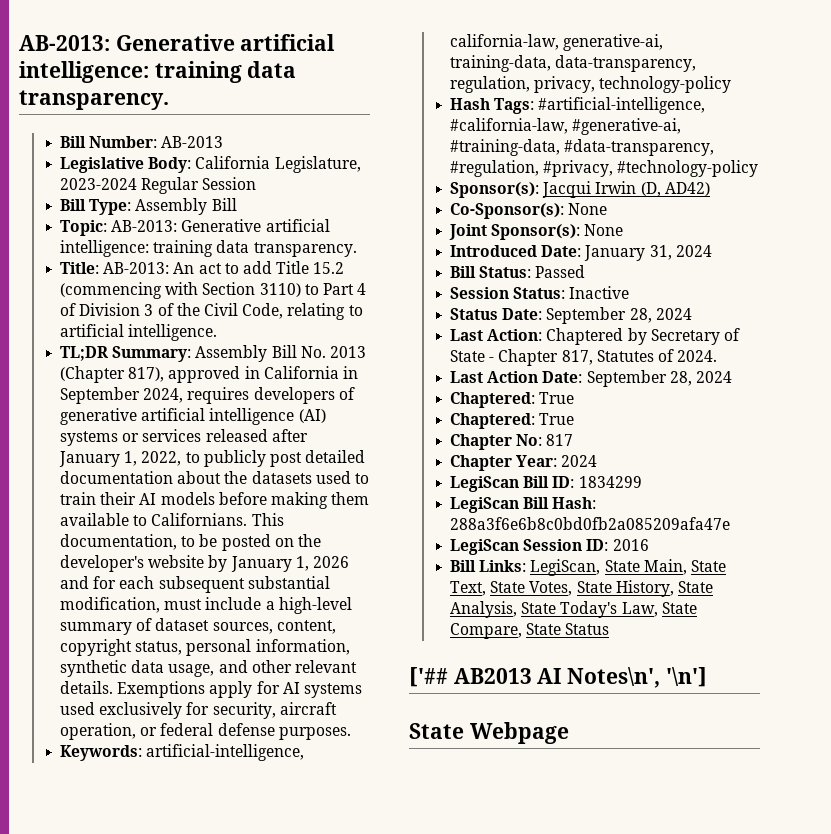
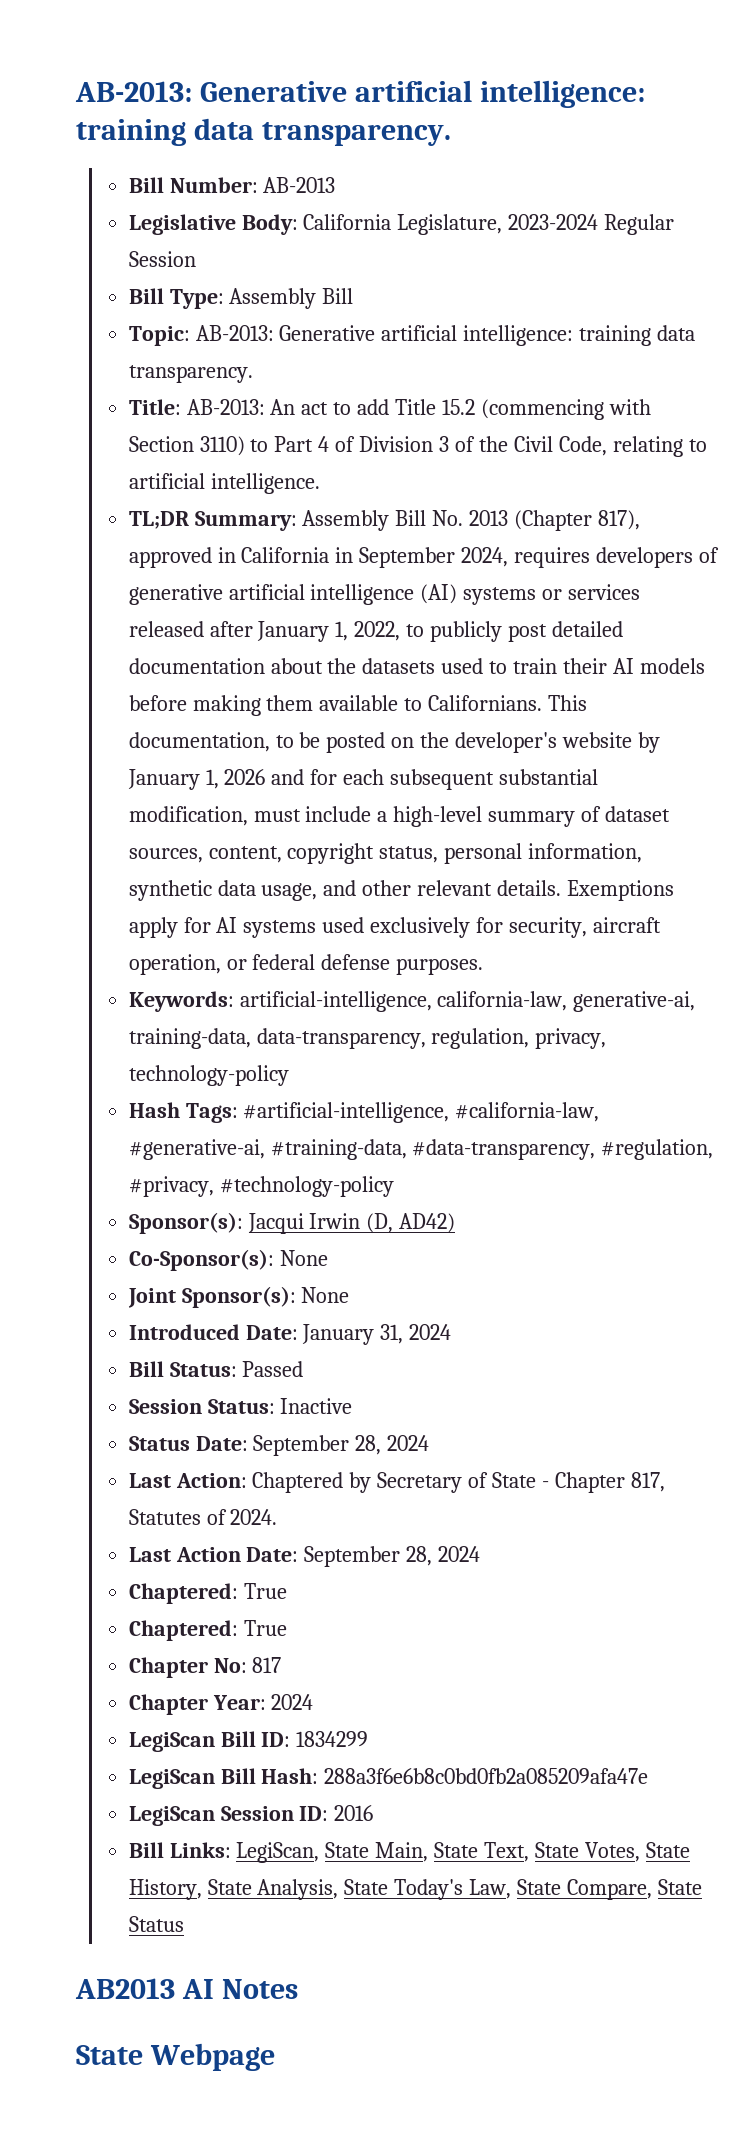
[409,667,448,687] ['## -> (184, 1924) none
[567,667,707,688] Notes\n', '\n'] -> [221,1979,298,1999] Notes

